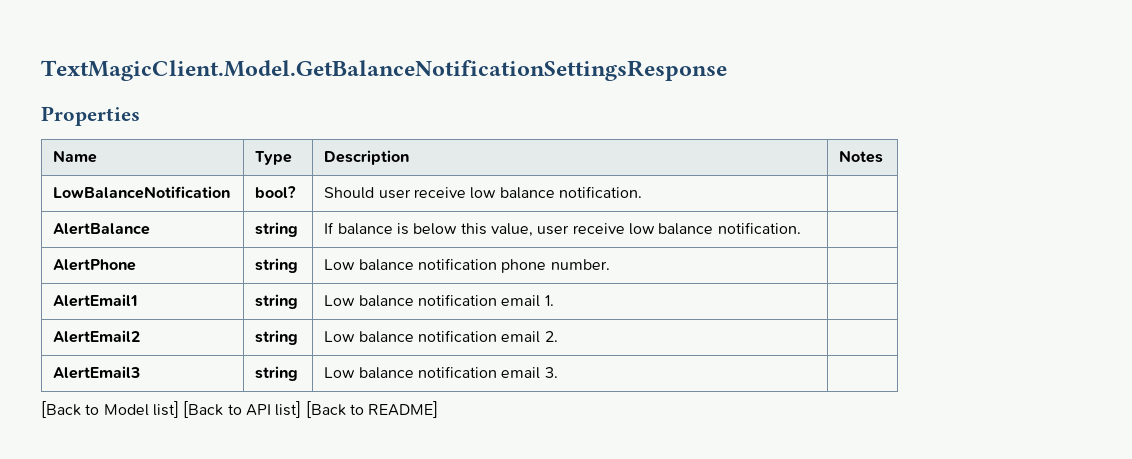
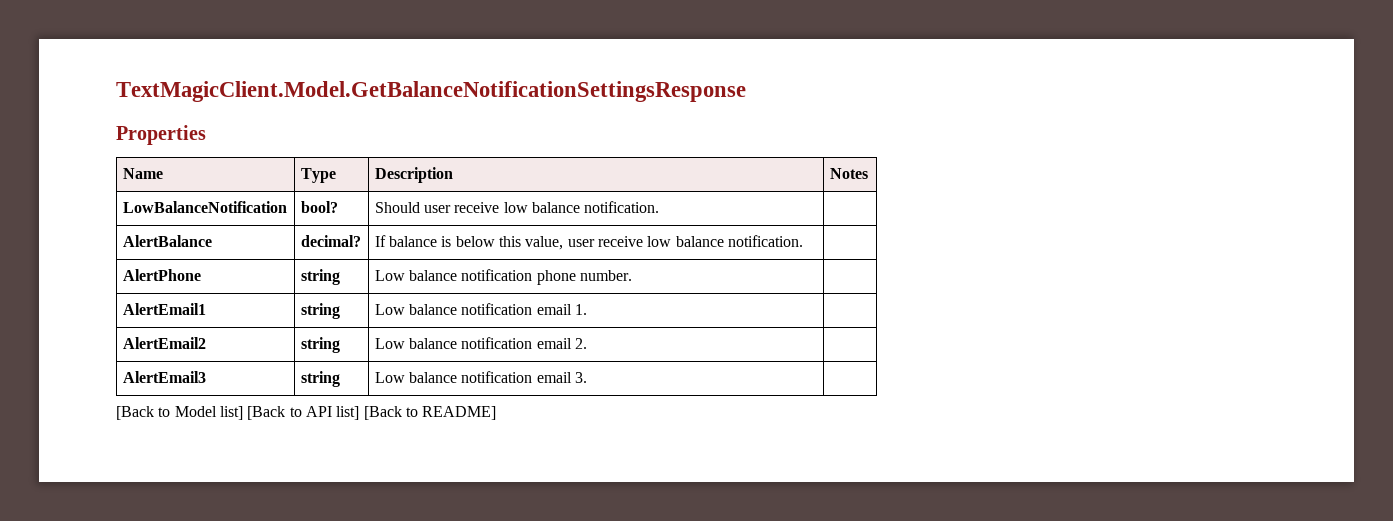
[255,222,299,237] string -> [300,235,361,247] decimal?

